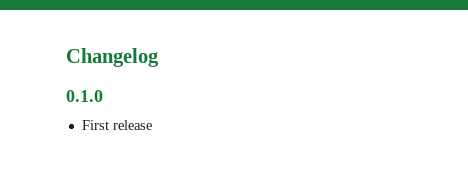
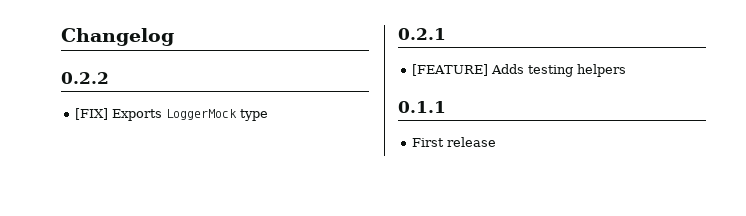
[66,90,103,102] 0.1.0 -> [61,72,109,84] [75,108,269,121] [398,28,446,40] [412,64,627,77] [398,101,446,113] 0.2.2 // [FIX] Exports LoggerMock type // 0.2.1 // [FEATURE] Adds testing helpers // 0.1.1

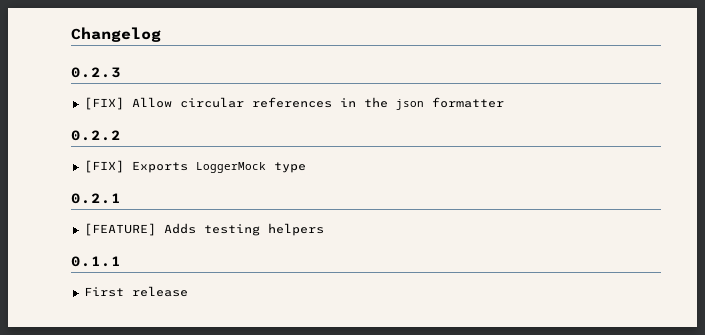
(174, 37) none -> [71,67,121,78] [83,97,504,110] // 0.2.3 // [FIX] Allow circular references in the json formatter

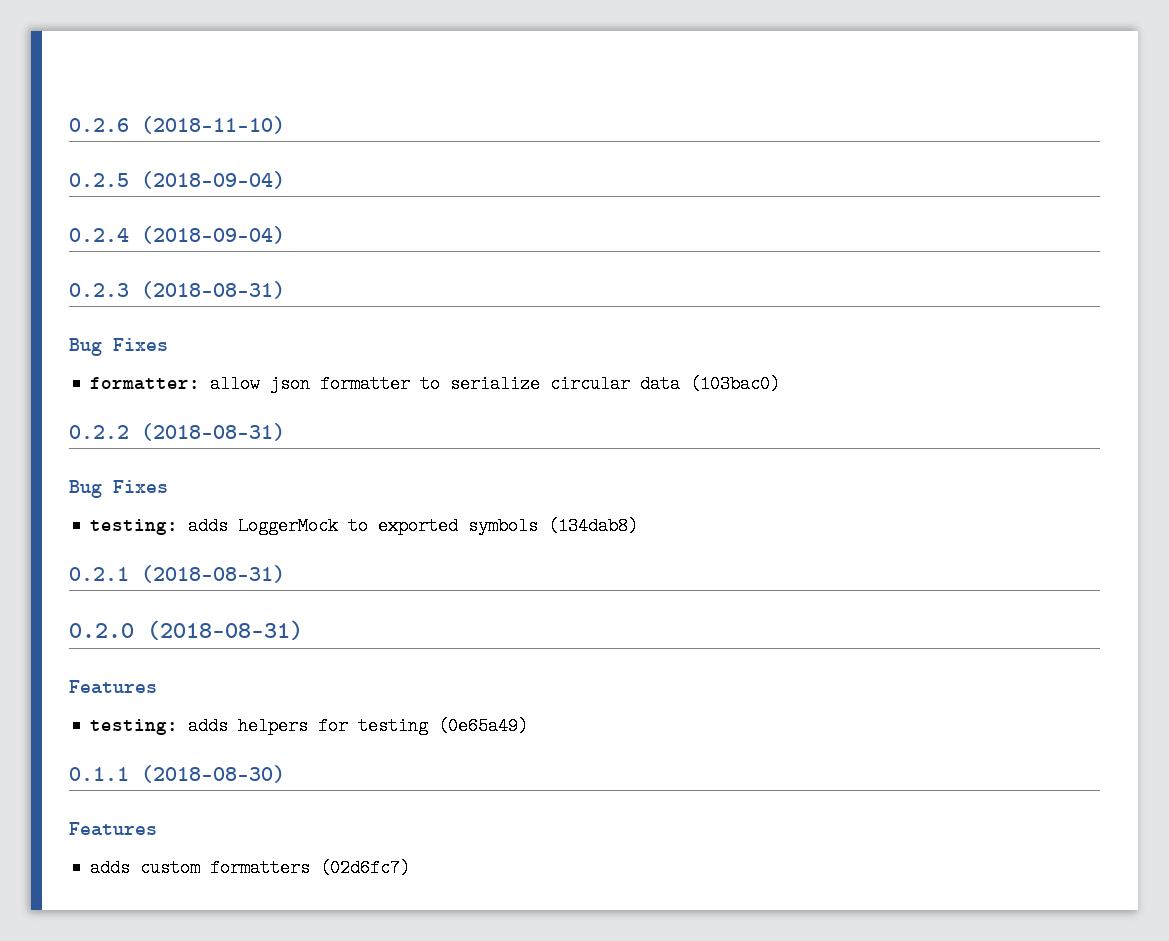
[71,27,161,42] [71,67,121,78] [83,97,504,110] [71,130,121,141] [83,160,306,173] [71,193,121,204] [83,223,324,236] [71,256,121,267] [83,286,188,297] Changelog // 0.2.3 // [FIX] Allow circular references in the json formatter // 0.2.2 // [FIX] Exports LoggerMock type // 0.2.1 // [FEATURE] Adds testing helpers // 0.1.1 // First release -> [69,116,285,134] [69,171,285,189] [69,226,285,244] [69,281,285,299] [69,338,168,356] [90,375,781,393] [69,423,285,441] [69,480,168,498] [90,517,639,535] [69,565,285,583] [69,620,303,641] [69,680,157,694] [90,717,529,735] [69,765,285,783] [69,822,157,836] [90,859,411,877] 0.2.6 (2018-11-10) // 0.2.5 (2018-09-04) // 0.2.4 (2018-09-04) // 0.2.3 (2018-08-31) // Bug Fixes // formatter: allow json formatter to serialize circular data (103bac0) // 0.2.2 (2018-08-31) // Bug Fixes // testing: adds LoggerMock to exported symbols (134dab8) // 0.2.1 (2018-08-31) // 0.2.0 (2018-08-31) // Features // testing: adds helpers for testing (0e65a49) // 0.1.1 (2018-08-30) // Features // adds custom formatters (02d6fc7)

